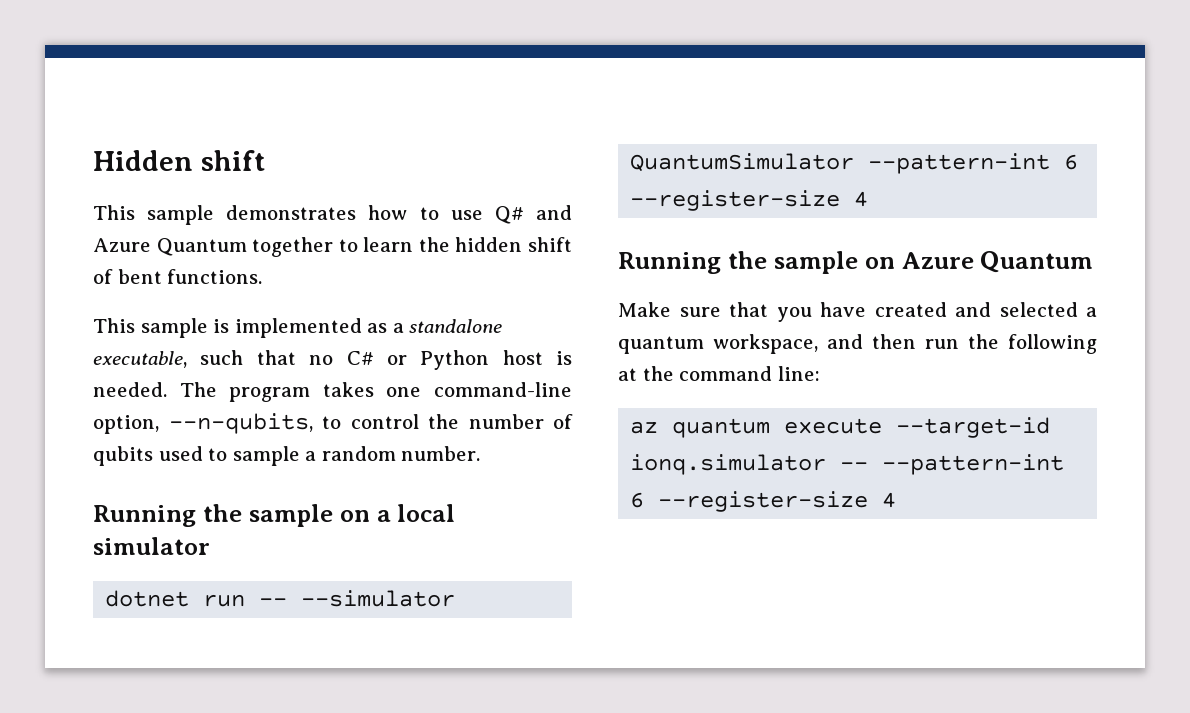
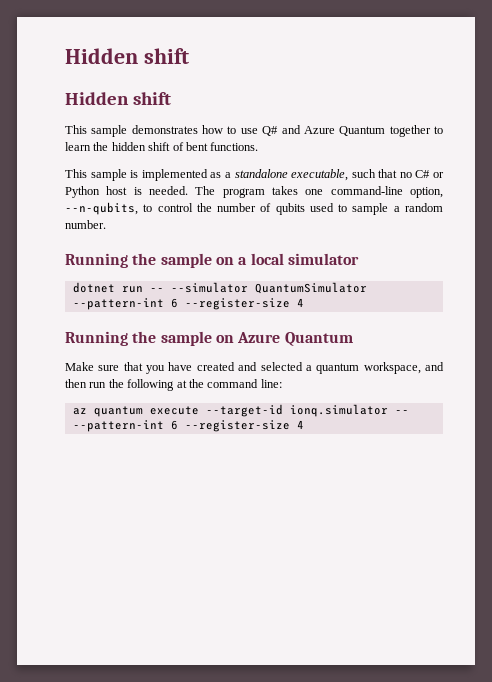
[93,150,265,171] Hidden shift -> [65,48,189,64] [65,92,171,105] Hidden shift // Hidden shift

